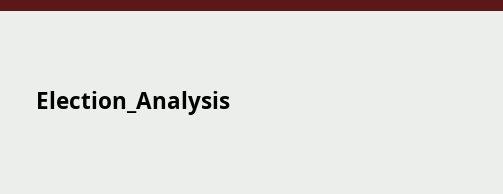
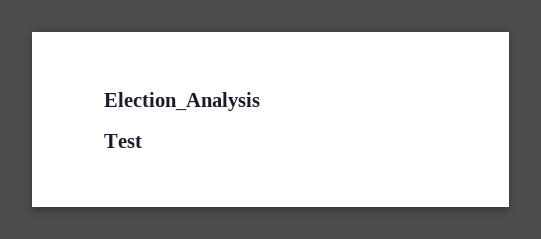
(230, 103) none -> [104,134,142,148] // Test

